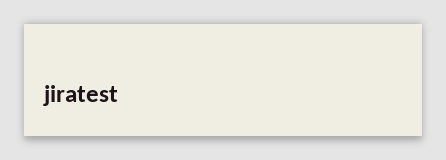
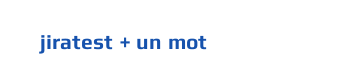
(118, 95) none -> [118,35,208,50] + un mot

